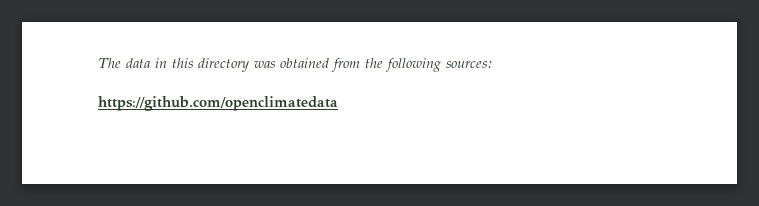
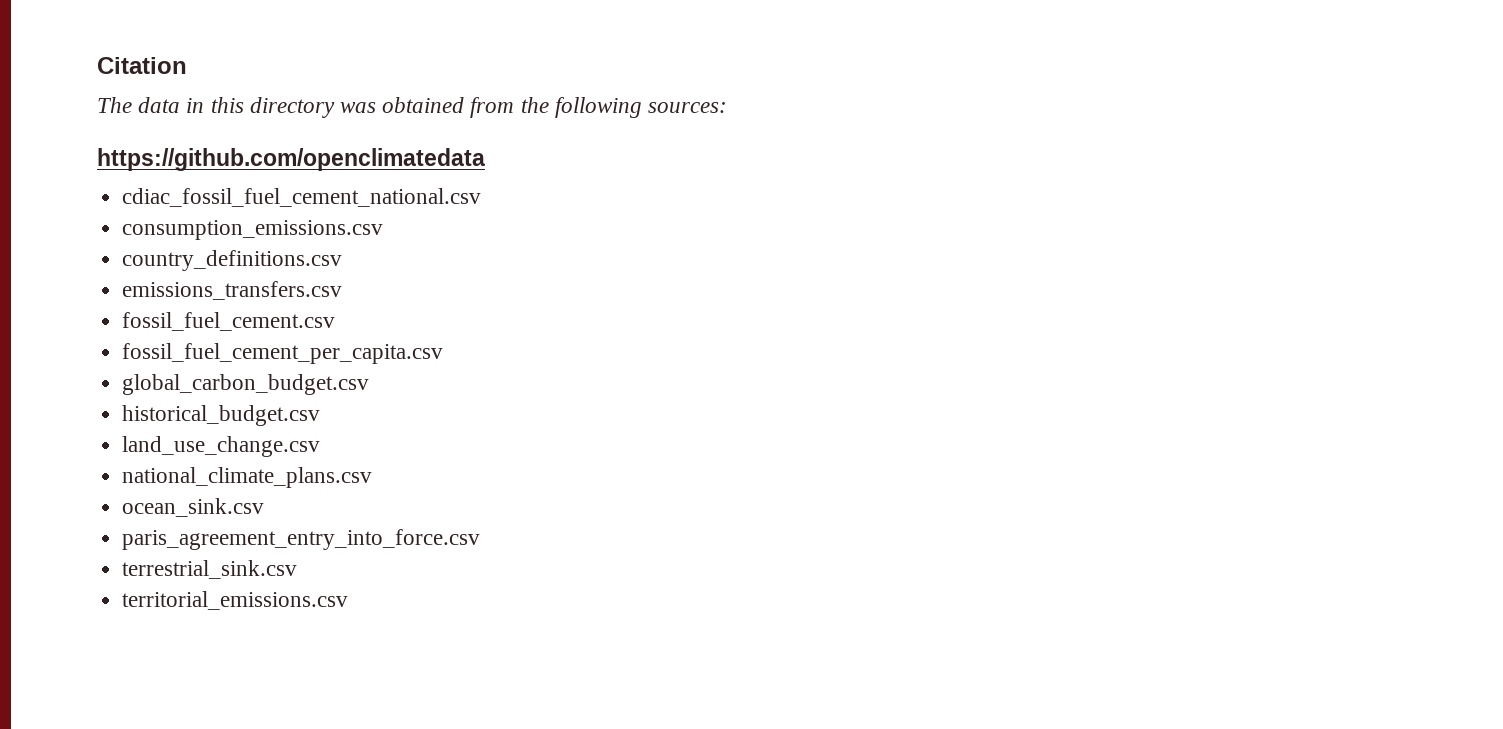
(98, 63) none -> [97,57,187,74] Citation //
(338, 103) none -> [122,188,482,207] [122,220,384,240] [122,250,343,271] [122,281,343,300] [122,312,336,331] [122,343,444,364] [122,374,370,395] [122,405,321,426] [122,436,321,457] [122,467,373,488] [122,498,265,517] [122,529,481,550] [122,560,298,579] [122,591,349,610] // cdiac_fossil_fuel_cement_national.csv // consumption_emissions.csv // country_definitions.csv // emissions_transfers.csv // fossil_fuel_cement.csv // fossil_fuel_cement_per_capita.csv // global_carbon_budget.csv // historical_budget.csv // land_use_change.csv // national_climate_plans.csv // ocean_sink.csv // paris_agreement_entry_into_force.csv // terrestrial_sink.csv // territorial_emissions.csv

